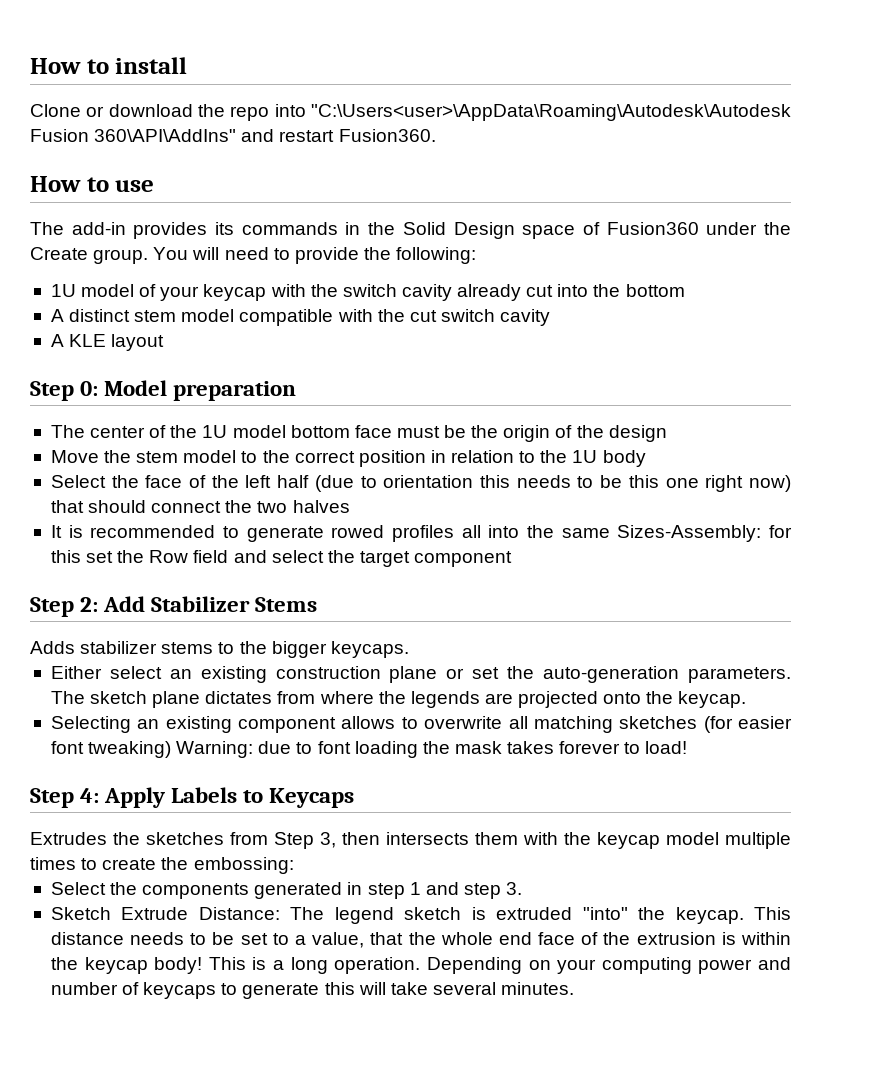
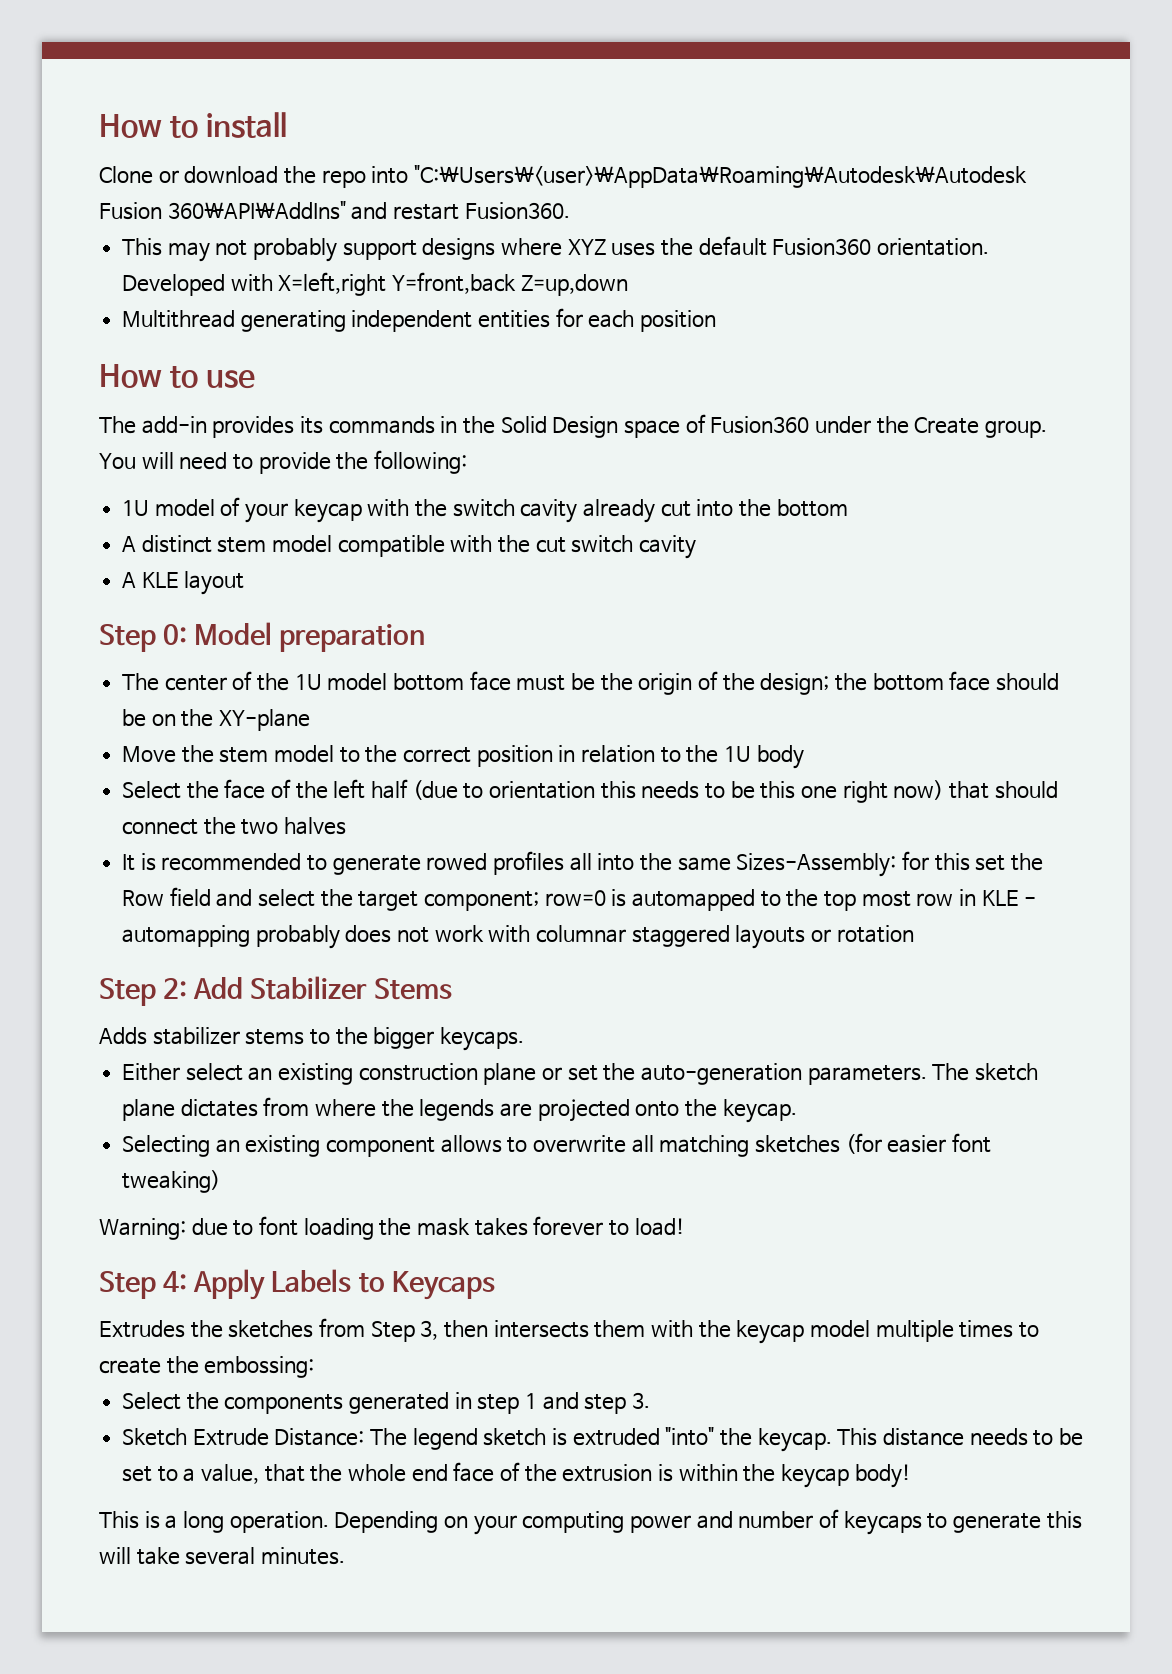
[311,104,791,121] "C:\Users<user>\AppData\Roaming\Autodesk\Autodesk -> [414,165,1028,188] "C:\Users\<user>\AppData\Roaming\Autodesk\Autodesk
(436, 135) none -> [122,236,990,262] [122,272,628,296] [122,308,717,332] // This may not probably support designs where XYZ uses the default Fusion360 orientation. Developed with X=left,right Y=front,back Z=up,down // Multithread generating independent entities for each position
[608,425,667,442] design -> [760,671,1060,695] [122,709,311,731] design; the bottom face should be on the XY-plane
[414,551,513,567] component -> [424,889,1037,911] [122,925,914,949] component; row=0 is automapped to the top most row in KLE - automapping probably does not work with columnar staggered layouts or rotation
(172, 749) none -> (221, 1181) //
(203, 965) none -> (911, 1476) //

